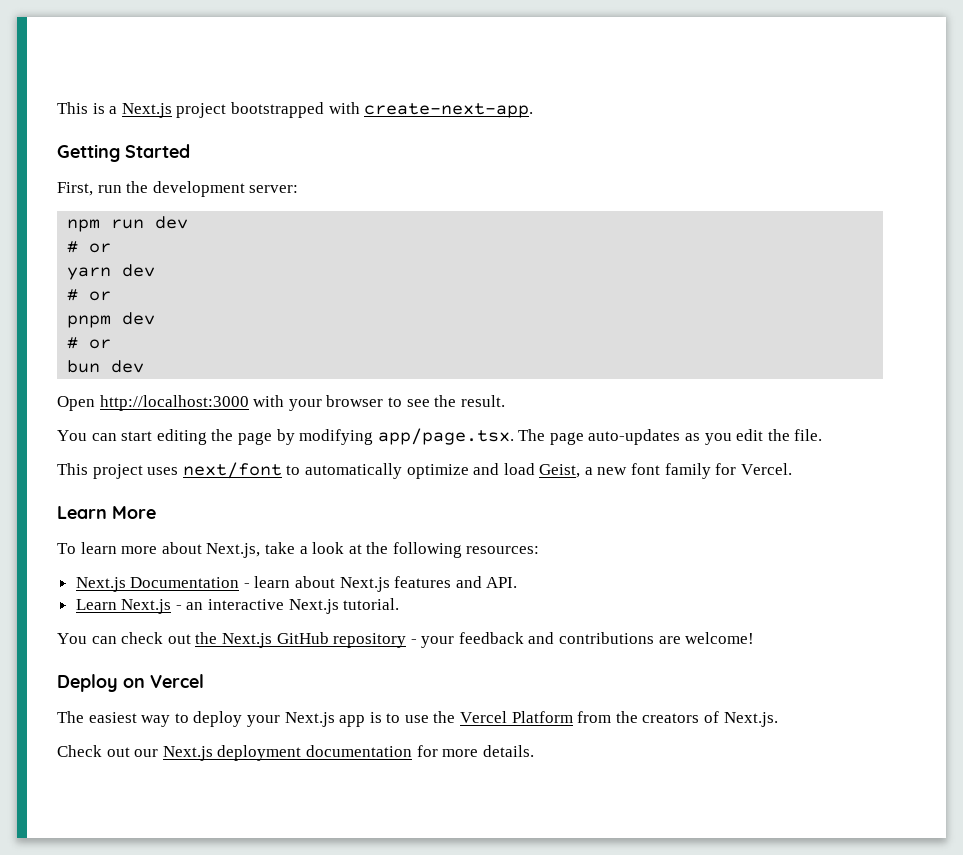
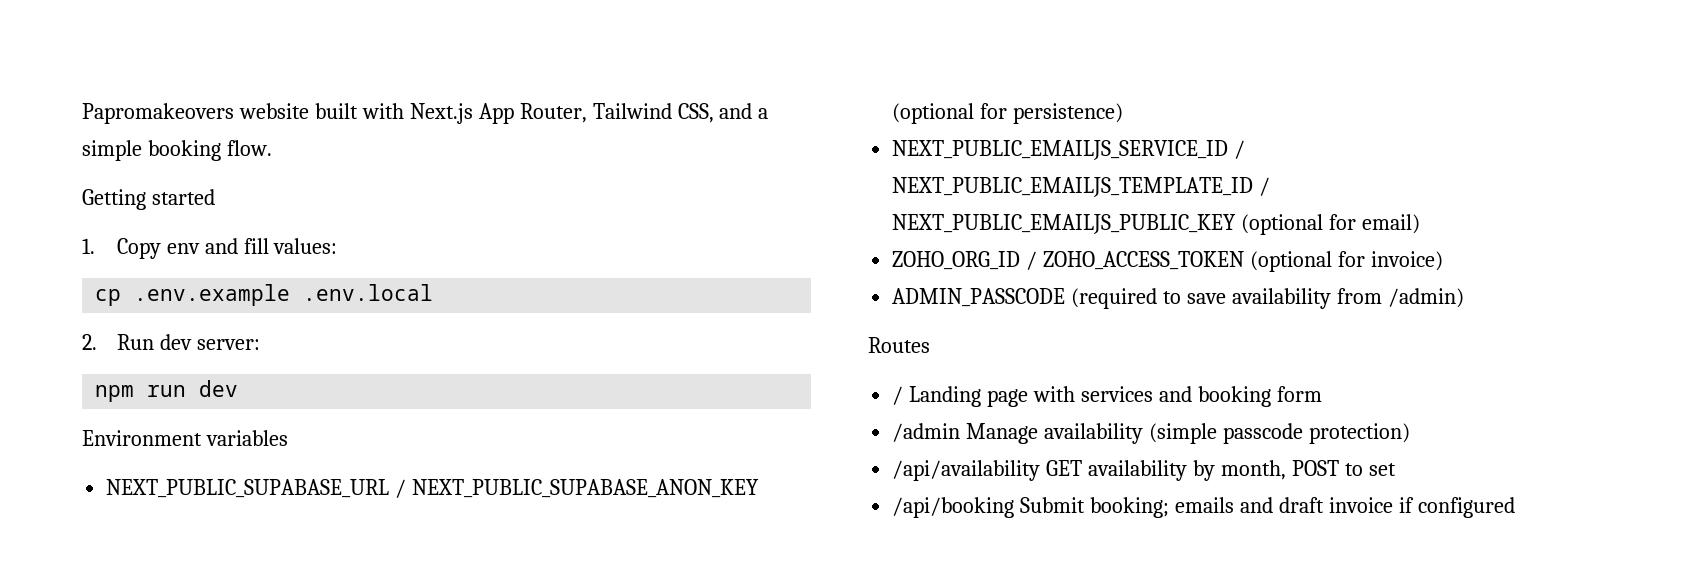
[57,102,534,118] [57,144,190,162] [57,181,299,197] [67,216,189,232] [67,241,112,253] [67,264,156,280] [67,289,112,301] [67,312,156,328] [67,337,112,349] [67,360,145,373] [57,395,505,411] [57,428,823,445] [57,462,792,479] [57,506,156,519] [57,542,540,558] [75,576,518,592] [75,598,400,614] [57,632,755,648] [57,674,204,692] [57,711,778,727] [57,745,534,761] This is a Next.js project bootstrapped with create-next-app. // Getting Started // First, run the development server: // npm run dev // # or // yarn dev // # or // pnpm dev // # or // bun dev // Open http://localhost:3000 with your browser to see the result. // You can start editing the page by modifying app/page.tsx. The page auto-updates as you edit the file. // This project uses next/font to automatically optimize and load Geist, a new font family for Vercel. // Learn More // To learn more about Next.js, take a look at the following resources: // Next.js Documentation - learn about Next.js features and API. // Learn Next.js - an interactive Next.js tutorial. // You can check out the Next.js GitHub repository - your feedback and contributions are welcome! // Deploy on Vercel // The easiest way to deploy your Next.js app is to use the Vercel Platform from the creators of Next.js. // Check out our Next.js deployment documentation for more details. -> [82,103,769,124] [82,140,272,161] [82,189,215,210] [82,238,338,259] [95,284,434,306] [82,334,260,350] [95,380,239,402] [82,430,288,446] [106,479,760,498] [892,103,1124,124] [892,140,1246,160] [892,177,1271,197] [892,214,1421,235] [892,251,1443,272] [892,288,1464,309] [868,337,930,353] [892,386,1322,407] [892,423,1410,444] [892,460,1396,481] [892,497,1515,518] Papromakeovers website built with Next.js App Router, Tailwind CSS, and a simple booking flow. // Getting started // 1. Copy env and fill values: // cp .env.example .env.local // 2. Run dev server: // npm run dev // Environment variables // NEXT_PUBLIC_SUPABASE_URL / NEXT_PUBLIC_SUPABASE_ANON_KEY (optional for persistence) // NEXT_PUBLIC_EMAILJS_SERVICE_ID / NEXT_PUBLIC_EMAILJS_TEMPLATE_ID / NEXT_PUBLIC_EMAILJS_PUBLIC_KEY (optional for email) // ZOHO_ORG_ID / ZOHO_ACCESS_TOKEN (optional for invoice) // ADMIN_PASSCODE (required to save availability from /admin) // Routes // / Landing page with services and booking form // /admin Manage availability (simple passcode protection) // /api/availability GET availability by month, POST to set // /api/booking Submit booking; emails and draft invoice if configured

